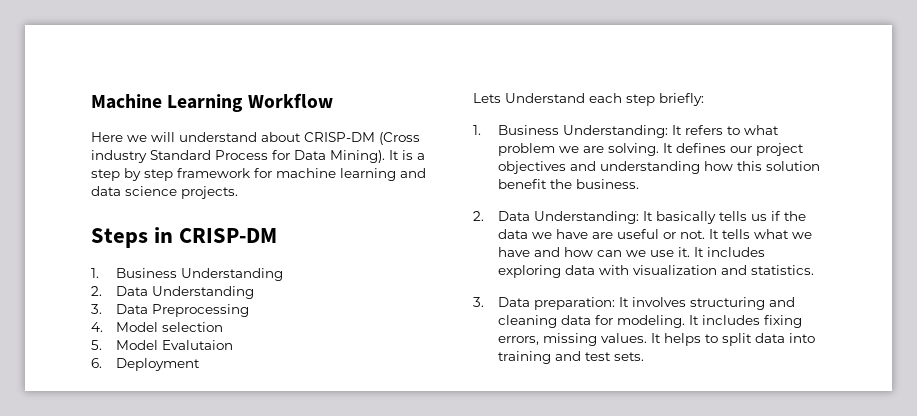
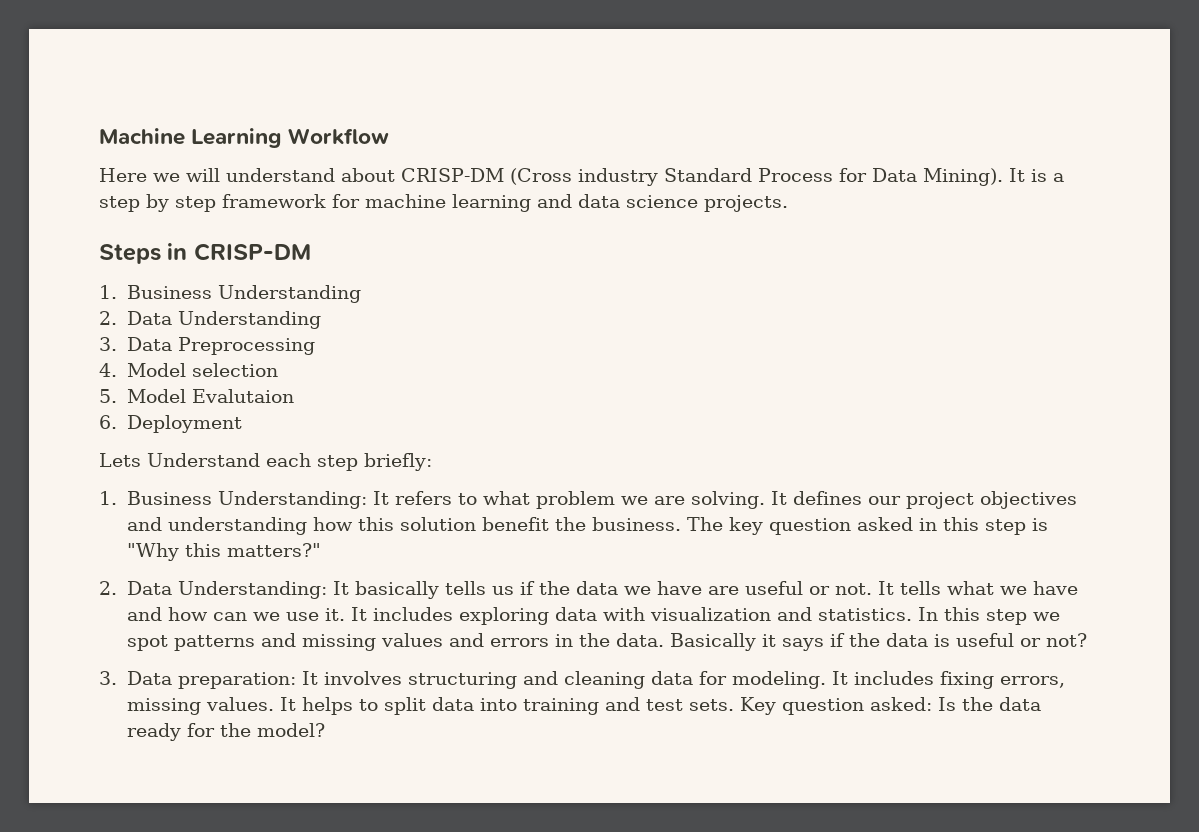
(640, 184) none -> [686,517,1048,535] [126,543,321,561] The key question asked in this step is "Why this matters?"
(815, 270) none -> [917,607,1060,625] [126,633,1087,651] In this step we spot patterns and missing values and errors in the data. Basically it says if the data is useful or not?
(645, 356) none -> [739,697,1041,715] [126,723,325,741] Key question asked: Is the data ready for the model?

